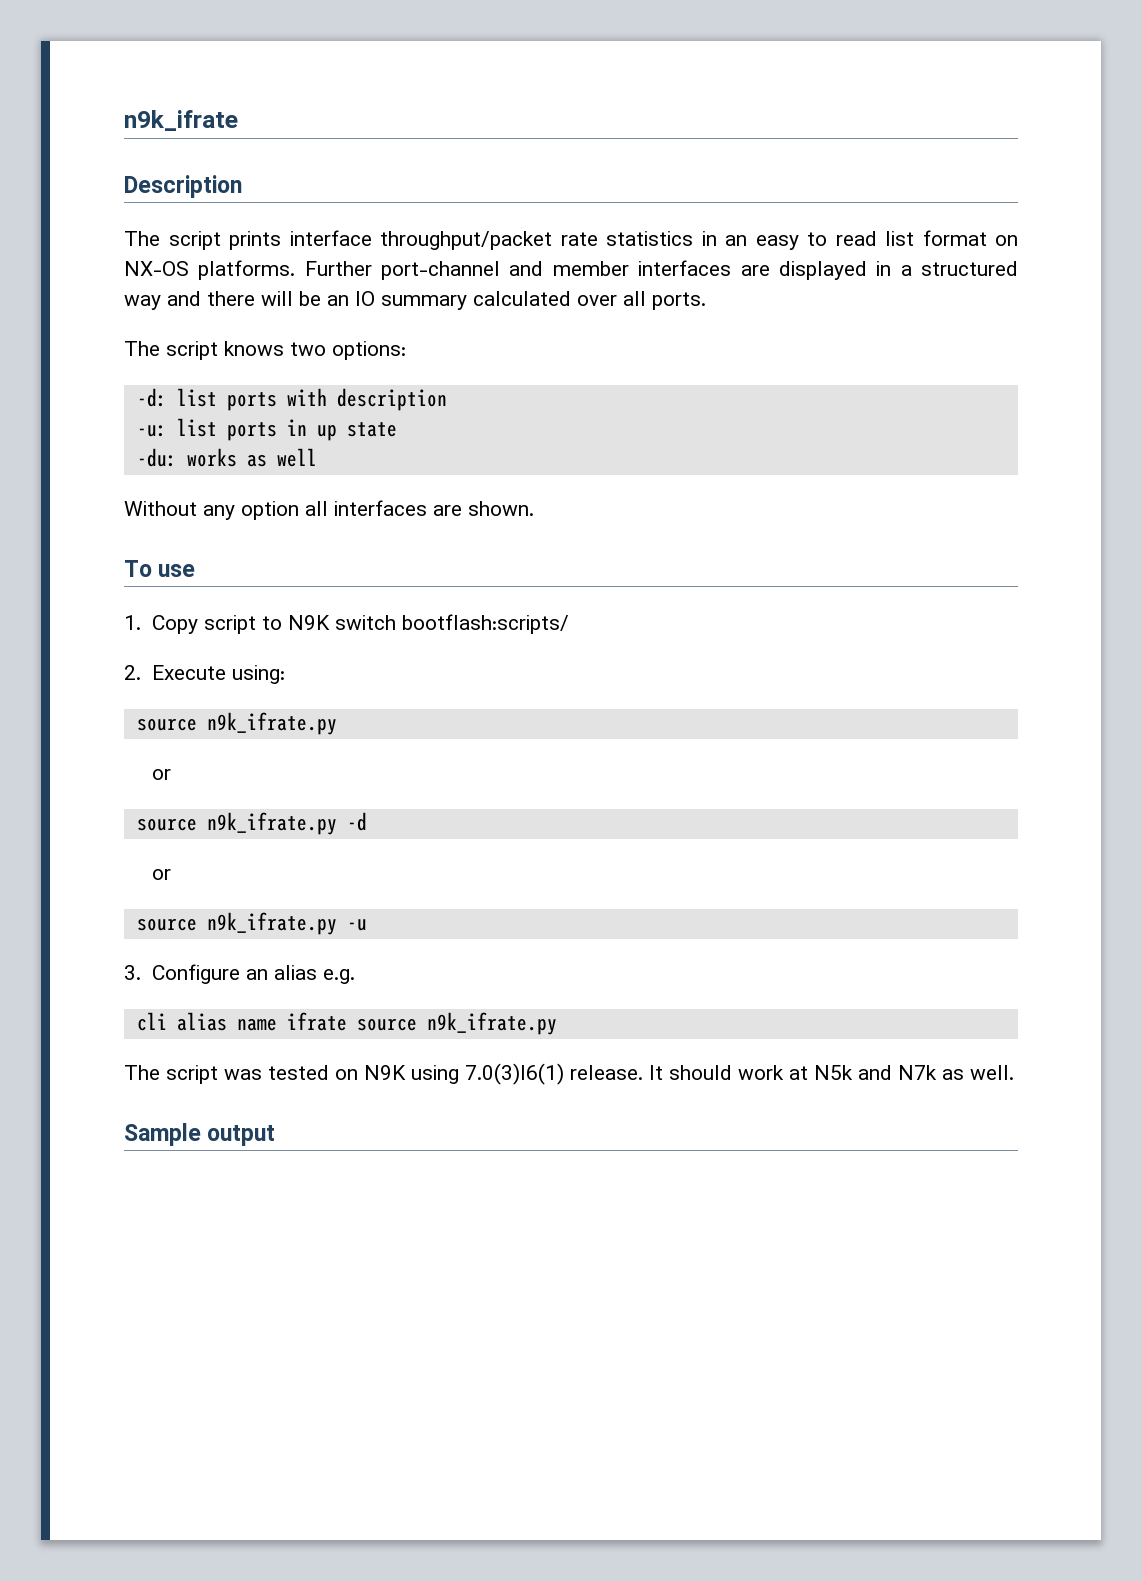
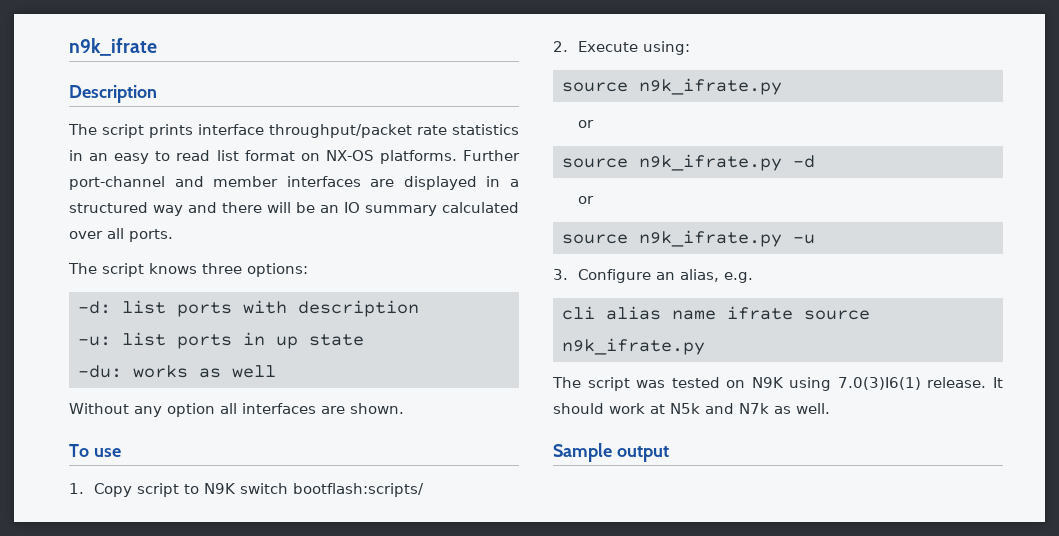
[290,342,326,356] two -> [202,263,242,274] three
[273,965,317,980] alias -> [679,269,719,282] alias,

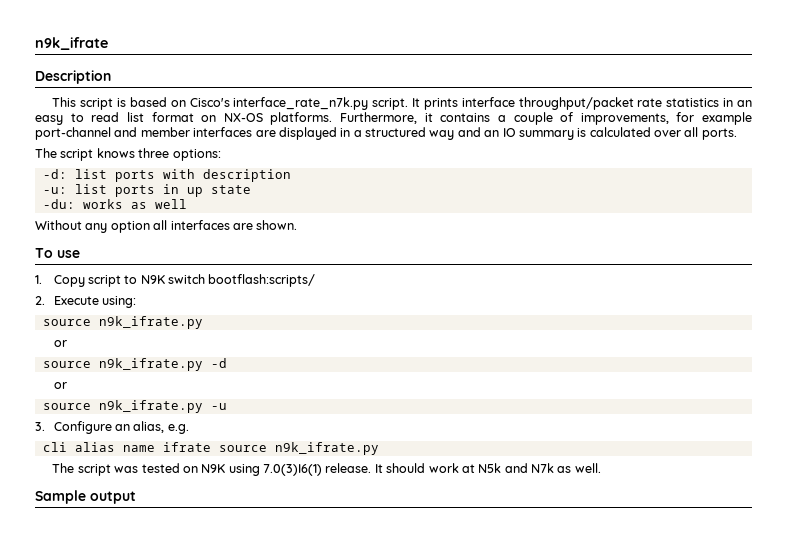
[68,124,144,138] The script -> [52,97,421,110] This script is based on Cisco's interface_rate_n7k.py script. It
[463,150,520,161] Further -> [340,112,752,125] Furthermore, it contains a couple of improvements, for example
[222,202,315,213] there will be -> (481, 132) none
(437, 210) none -> [577,128,587,137] is

